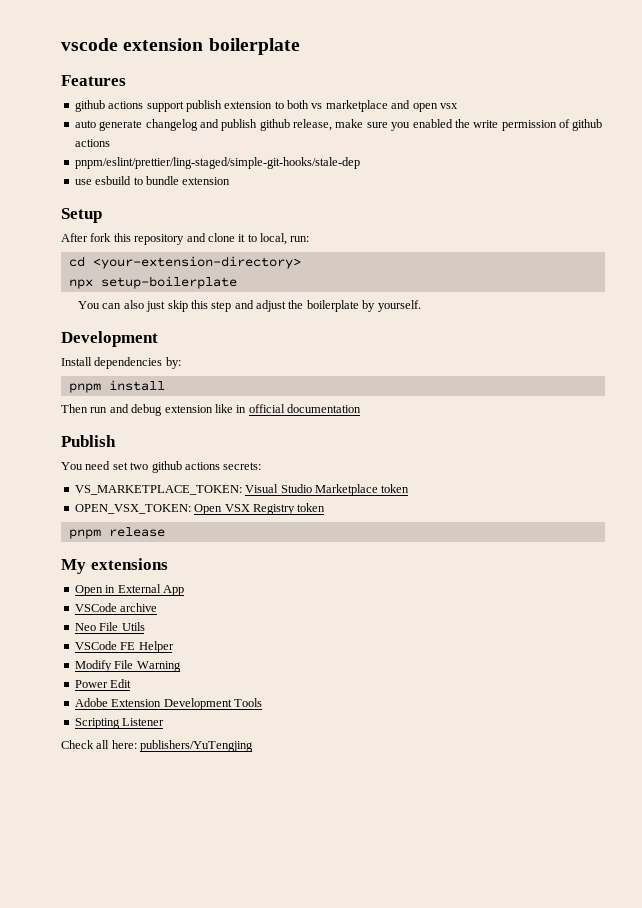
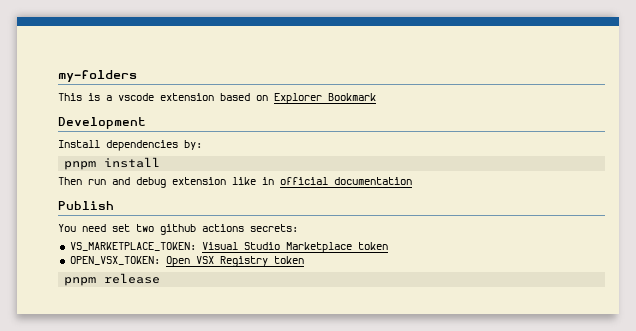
[61,38,300,55] [61,75,126,86] [74,100,458,112] [74,119,603,131] [74,139,110,147] [74,157,360,169] [74,176,231,185] [61,208,102,223] [61,233,310,245] [68,256,301,269] [68,276,237,289] [78,300,421,312] vscode extension boilerplate // Features // github actions support publish extension to both vs marketplace and open vsx // auto generate changelog and publish github release, make sure you enabled the write permission of github actions // pnpm/eslint/prettier/ling-staged/simple-git-hooks/stale-dep // use esbuild to bundle extension // Setup // After fork this repository and clone it to local, run: // cd <your-extension-directory> // npx setup-boilerplate // You can also just skip this step and adjust the boilerplate by yourself. -> [58,70,137,82] [58,93,376,104] my-folders // This is a vscode extension based on Explorer Bookmark
[61,558,168,574] [74,584,184,596] [74,603,158,612] [74,622,145,631] [74,641,174,653] [74,660,181,672] [74,679,132,688] [74,698,262,710] [74,718,165,729] [61,740,254,752] // My extensions // Open in External App // VSCode archive // Neo File Utils // VSCode FE Helper // Modify File Warning // Power Edit // Adobe Extension Development Tools // Scripting Listener // Check all here: publishers/YuTengjing -> (161, 278) none

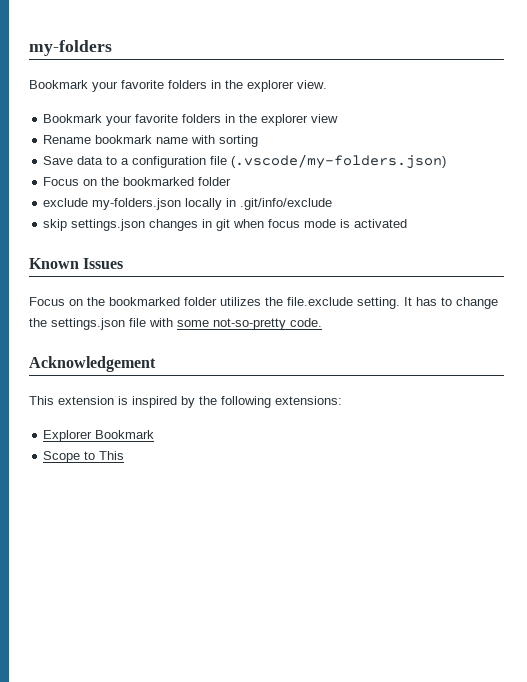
[58,93,376,104] [58,117,146,129] [58,140,202,151] [64,157,161,170] [58,177,412,188] [58,201,114,210] [58,224,298,235] [69,242,388,253] [69,256,304,267] [64,273,161,286] This is a vscode extension based on Explorer Bookmark // Development // Install dependencies by: // pnpm install // Then run and debug extension like in official documentation // Publish // You need set two github actions secrets: // VS_MARKETPLACE_TOKEN: Visual Studio Marketplace token // OPEN_VSX_TOKEN: Open VSX Registry token // pnpm release -> [29,80,327,92] [43,114,339,126] [43,135,259,147] [43,154,447,169] [43,177,232,186] [43,198,333,210] [43,219,408,231] [29,258,124,269] [29,297,498,309] [29,318,322,330] [29,356,156,372] [29,396,342,408] [43,430,155,442] [43,451,125,463] Bookmark your favorite folders in the explorer view. // Bookmark your favorite folders in the explorer view // Rename bookmark name with sorting // Save data to a configuration file (.vscode/my-folders.json) // Focus on the bookmarked folder // exclude my-folders.json locally in .git/info/exclude // skip settings.json changes in git when focus mode is activated // Known Issues // Focus on the bookmarked folder utilizes the file.exclude setting. It has to change the settings.json file with some not-so-pretty code. // Acknowledgement // This extension is inspired by the following extensions: // Explorer Bookmark // Scope to This

